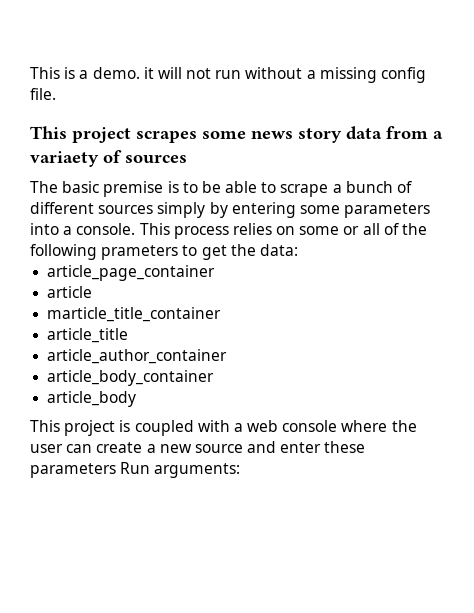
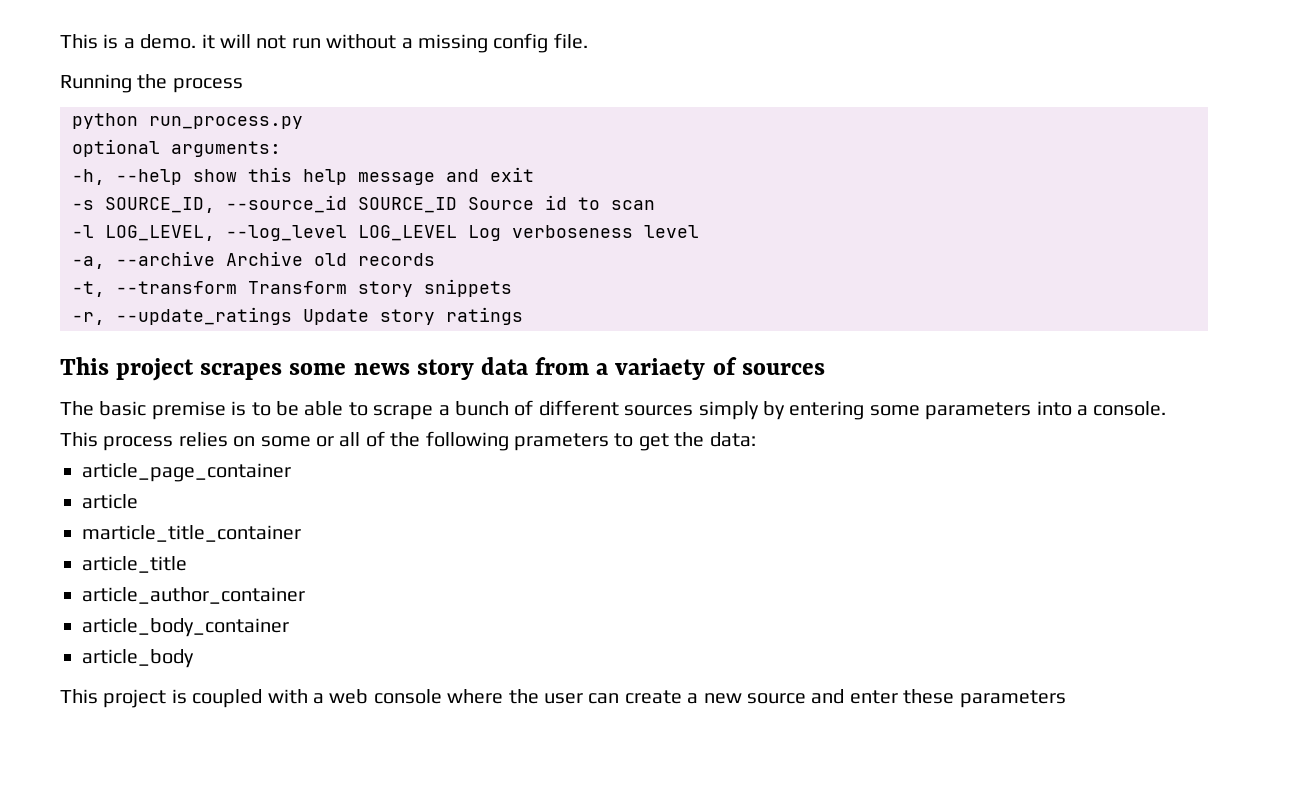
(56, 94) none -> [60,74,243,93] [72,113,303,129] [72,139,281,157] [72,167,534,185] [72,195,655,213] [72,225,699,241] [72,251,435,269] [72,279,512,297] [72,307,523,325] // Running the process // python run_process.py // optional arguments: // -h, --help show this help message and exit // -s SOURCE_ID, --source_id SOURCE_ID Source id to scan // -l LOG_LEVEL, --log_level LOG_LEVEL Log verboseness level // -a, --archive Archive old records // -t, --transform Transform story snippets // -r, --update_ratings Update story ratings
[120,462,241,478] Run arguments: -> (1066, 699) none

